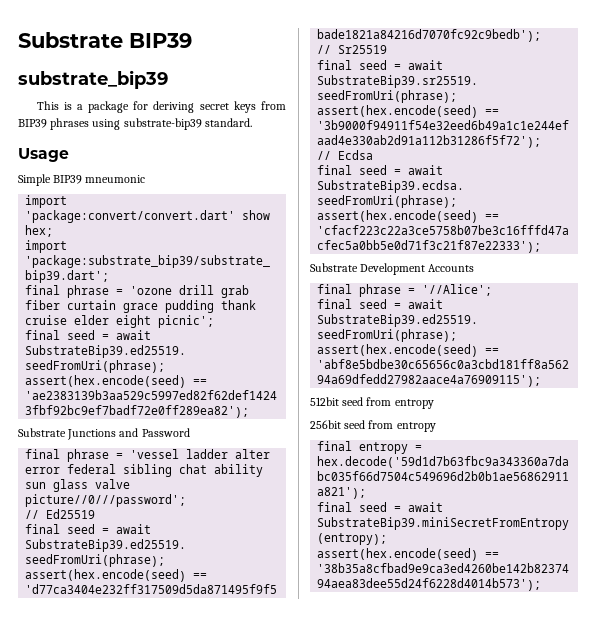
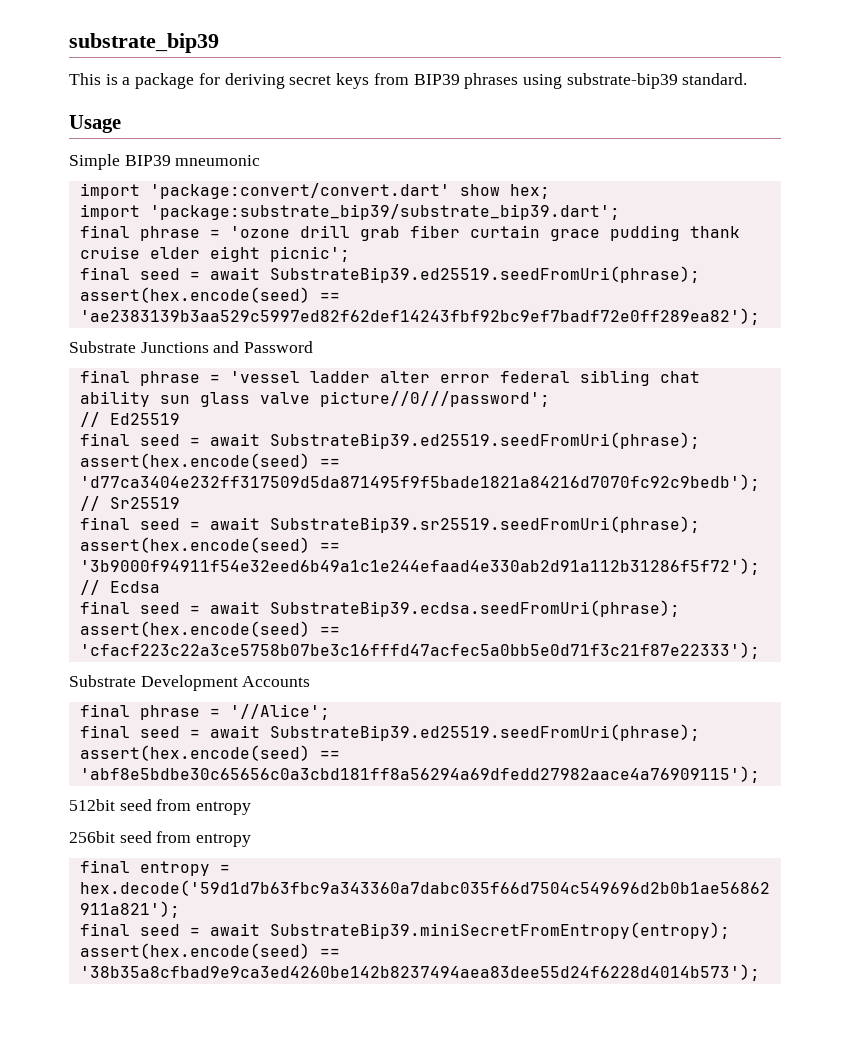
[18,32,192,48] Substrate BIP39 // -> (69, 43) none

